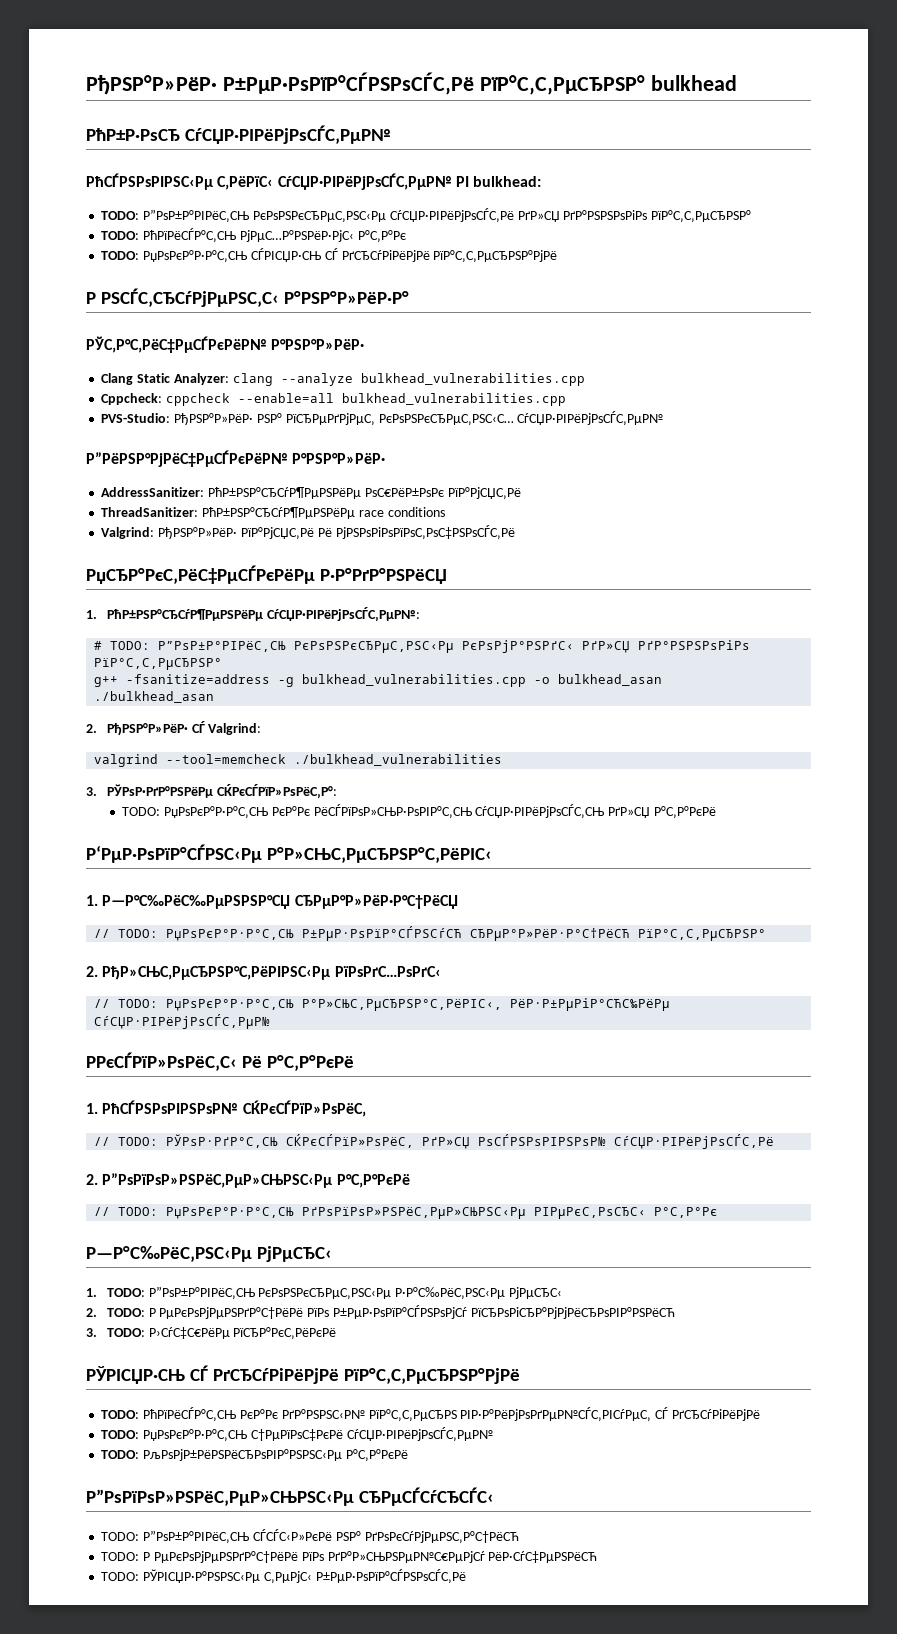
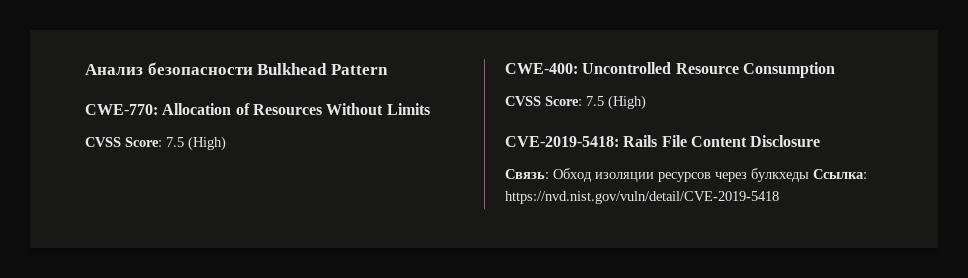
[86,72,737,95] [86,125,392,144] [86,173,542,190] [101,208,752,223] [101,228,406,243] [101,248,558,263] [86,288,410,307] [86,336,365,353] [101,373,585,386] [101,393,567,406] [101,411,664,426] [86,450,386,467] [101,487,521,500] [101,507,445,519] [101,525,515,540] [86,565,448,584] [86,607,420,622] [94,640,751,653] [94,658,223,670] [94,674,663,687] [94,691,215,703] [86,721,262,736] [94,754,503,767] [86,784,337,799] [122,804,716,819] [86,844,493,863] [86,895,458,909] [94,926,767,941] [86,966,441,980] [94,998,671,1011] [94,1014,271,1029] [86,1052,355,1071] [86,1100,366,1117] [94,1134,775,1149] [86,1173,410,1188] [94,1207,719,1219] [86,1246,333,1262] [86,1286,562,1300] [86,1305,675,1319] [86,1327,337,1340] [86,1365,521,1384] [101,1407,760,1422] [101,1427,493,1442] [101,1449,408,1462] [86,1487,495,1506] [101,1529,519,1544] [101,1551,598,1563] [101,1569,466,1584] РђРЅР°Р»РёР· Р±РµР·РѕРїР°СЃРЅРѕСЃС‚Рё РїР°С‚С‚РµСЂРЅР° bulkhead // РћР±Р·РѕСЂ СѓСЏР·РІРёРјРѕСЃС‚РµР№ // РћСЃРЅРѕРІРЅС‹Рµ С‚РёРїС‹ СѓСЏР·РІРёРјРѕСЃС‚РµР№ РІ bulkhead: // TODO: Р”РѕР±Р°РІРёС‚СЊ РєРѕРЅРєСЂРµС‚РЅС‹Рµ СѓСЏР·РІРёРјРѕСЃС‚Рё РґР»СЏ РґР°РЅРЅРѕРіРѕ РїР°С‚С‚РµСЂРЅР° // TODO: РћРїРёСЃР°С‚СЊ РјРµС…Р°РЅРёР·РјС‹ Р°С‚Р°Рє // TODO: РџРѕРєР°Р·Р°С‚СЊ СЃРІСЏР·СЊ СЃ РґСЂСѓРіРёРјРё РїР°С‚С‚РµСЂРЅР°РјРё // Р РЅСЃС‚СЂСѓРјРµРЅС‚С‹ Р°РЅР°Р»РёР·Р° // РЎС‚Р°С‚РёС‡РµСЃРєРёР№ Р°РЅР°Р»РёР· // Clang Static Analyzer: clang --analyze bulkhead_vulnerabilities.cpp // Cppcheck: cppcheck --enable=all bulkhead_vulnerabilities.cpp // PVS-Studio: РђРЅР°Р»РёР· РЅР° РїСЂРµРґРјРµС‚ РєРѕРЅРєСЂРµС‚РЅС‹С… СѓСЏР·РІРёРјРѕСЃС‚РµР№ // Р”РёРЅР°РјРёС‡РµСЃРєРёР№ Р°РЅР°Р»РёР· // AddressSanitizer: РћР±РЅР°СЂСѓР¶РµРЅРёРµ РѕС€РёР±РѕРє РїР°РјСЏС‚Рё // ThreadSanitizer: РћР±РЅР°СЂСѓР¶РµРЅРёРµ race conditions // Valgrind: РђРЅР°Р»РёР· РїР°РјСЏС‚Рё Рё РјРЅРѕРіРѕРїРѕС‚РѕС‡РЅРѕСЃС‚Рё // РџСЂР°РєС‚РёС‡РµСЃРєРёРµ Р·Р°РґР°РЅРёСЏ // 1. РћР±РЅР°СЂСѓР¶РµРЅРёРµ СѓСЏР·РІРёРјРѕСЃС‚РµР№: // # TODO: Р”РѕР±Р°РІРёС‚СЊ РєРѕРЅРєСЂРµС‚РЅС‹Рµ РєРѕРјР°РЅРґС‹ РґР»СЏ РґР°РЅРЅРѕРіРѕ РїР°С‚С‚РµСЂРЅР° // g++ -fsanitize=address -g bulkhead_vulnerabilities.cpp -o bulkhead_asan // ./bulkhead_asan // 2. РђРЅР°Р»РёР· СЃ Valgrind: // valgrind --tool=memcheck ./bulkhead_vulnerabilities // 3. РЎРѕР·РґР°РЅРёРµ СЌРєСЃРїР»РѕРёС‚Р°: // TODO: РџРѕРєР°Р·Р°С‚СЊ РєР°Рє РёСЃРїРѕР»СЊР·РѕРІР°С‚СЊ СѓСЏР·РІРёРјРѕСЃС‚СЊ РґР»СЏ Р°С‚Р°РєРё // Р‘РµР·РѕРїР°СЃРЅС‹Рµ Р°Р»СЊС‚РµСЂРЅР°С‚РёРІС‹ // 1. Р—Р°С‰РёС‰РµРЅРЅР°СЏ СЂРµР°Р»РёР·Р°С†РёСЏ // // TODO: РџРѕРєР°Р·Р°С‚СЊ Р±РµР·РѕРїР°СЃРЅСѓСЋ СЂРµР°Р»РёР·Р°С†РёСЋ РїР°С‚С‚РµСЂРЅР° // 2. РђР»СЊС‚РµСЂРЅР°С‚РёРІРЅС‹Рµ РїРѕРґС…РѕРґС‹ // // TODO: РџРѕРєР°Р·Р°С‚СЊ Р°Р»СЊС‚РµСЂРЅР°С‚РёРІС‹, РёР·Р±РµРіР°СЋС‰РёРµ СѓСЏР·РІРёРјРѕСЃС‚РµР№ // РРєСЃРїР»РѕРёС‚С‹ Рё Р°С‚Р°РєРё // 1. РћСЃРЅРѕРІРЅРѕР№ СЌРєСЃРїР»РѕРёС‚ // // TODO: РЎРѕР·РґР°С‚СЊ СЌРєСЃРїР»РѕРёС‚ РґР»СЏ РѕСЃРЅРѕРІРЅРѕР№ СѓСЏР·РІРёРјРѕСЃС‚Рё // 2. Р”РѕРїРѕР»РЅРёС‚РµР»СЊРЅС‹Рµ Р°С‚Р°РєРё // // TODO: РџРѕРєР°Р·Р°С‚СЊ РґРѕРїРѕР»РЅРёС‚РµР»СЊРЅС‹Рµ РІРµРєС‚РѕСЂС‹ Р°С‚Р°Рє // Р—Р°С‰РёС‚РЅС‹Рµ РјРµСЂС‹ // 1. TODO: Р”РѕР±Р°РІРёС‚СЊ РєРѕРЅРєСЂРµС‚РЅС‹Рµ Р·Р°С‰РёС‚РЅС‹Рµ РјРµСЂС‹ // 2. TODO: Р РµРєРѕРјРµРЅРґР°С†РёРё РїРѕ Р±РµР·РѕРїР°СЃРЅРѕРјСѓ РїСЂРѕРіСЂР°РјРјРёСЂРѕРІР°РЅРёСЋ // 3. TODO: Р›СѓС‡С€РёРµ РїСЂР°РєС‚РёРєРё // РЎРІСЏР·СЊ СЃ РґСЂСѓРіРёРјРё РїР°С‚С‚РµСЂРЅР°РјРё // TODO: РћРїРёСЃР°С‚СЊ РєР°Рє РґР°РЅРЅС‹Р№ РїР°С‚С‚РµСЂРЅ РІР·Р°РёРјРѕРґРµР№СЃС‚РІСѓРµС‚ СЃ РґСЂСѓРіРёРјРё // TODO: РџРѕРєР°Р·Р°С‚СЊ С†РµРїРѕС‡РєРё СѓСЏР·РІРёРјРѕСЃС‚РµР№ // TODO: РљРѕРјР±РёРЅРёСЂРѕРІР°РЅРЅС‹Рµ Р°С‚Р°РєРё // Р”РѕРїРѕР»РЅРёС‚РµР»СЊРЅС‹Рµ СЂРµСЃСѓСЂСЃС‹ // TODO: Р”РѕР±Р°РІРёС‚СЊ СЃСЃС‹Р»РєРё РЅР° РґРѕРєСѓРјРµРЅС‚Р°С†РёСЋ // TODO: Р РµРєРѕРјРµРЅРґР°С†РёРё РїРѕ РґР°Р»СЊРЅРµР№С€РµРјСѓ РёР·СѓС‡РµРЅРёСЋ // TODO: РЎРІСЏР·Р°РЅРЅС‹Рµ С‚РµРјС‹ Р±РµР·РѕРїР°СЃРЅРѕСЃС‚Рё -> [85,62,388,75] [85,103,430,115] [85,136,226,151] [505,62,835,78] [505,95,646,110] [505,135,821,147] [505,168,867,182] [505,191,779,204] Анализ безопасности Bulkhead Pattern // CWE-770: Allocation of Resources Without Limits // CVSS Score: 7.5 (High) // CWE-400: Uncontrolled Resource Consumption // CVSS Score: 7.5 (High) // CVE-2019-5418: Rails File Content Disclosure // Связь: Обход изоляции ресурсов через булкхеды Ссылка: https://nvd.nist.gov/vuln/detail/CVE-2019-5418

